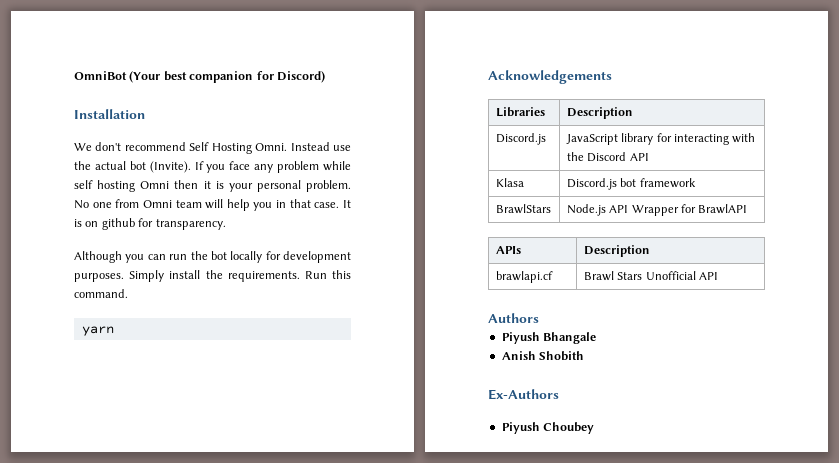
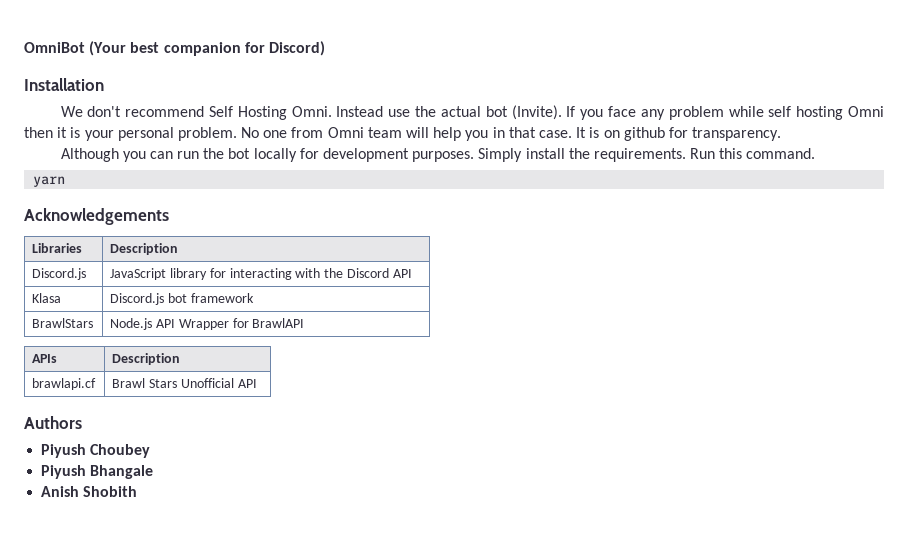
(539, 318) none -> [41,444,151,458] // Piyush Choubey
[488,389,559,400] [501,422,595,434] // Ex-Authors // Piyush Choubey -> (138, 491) none

